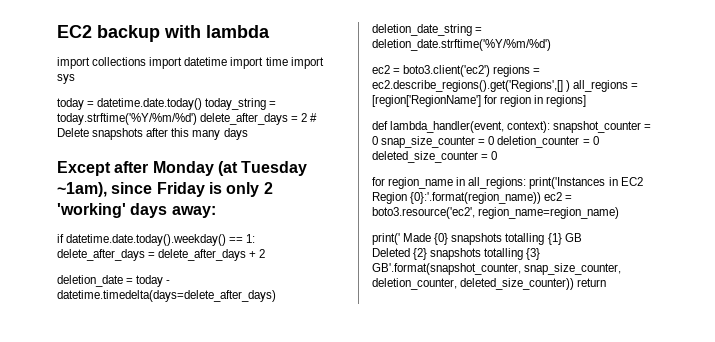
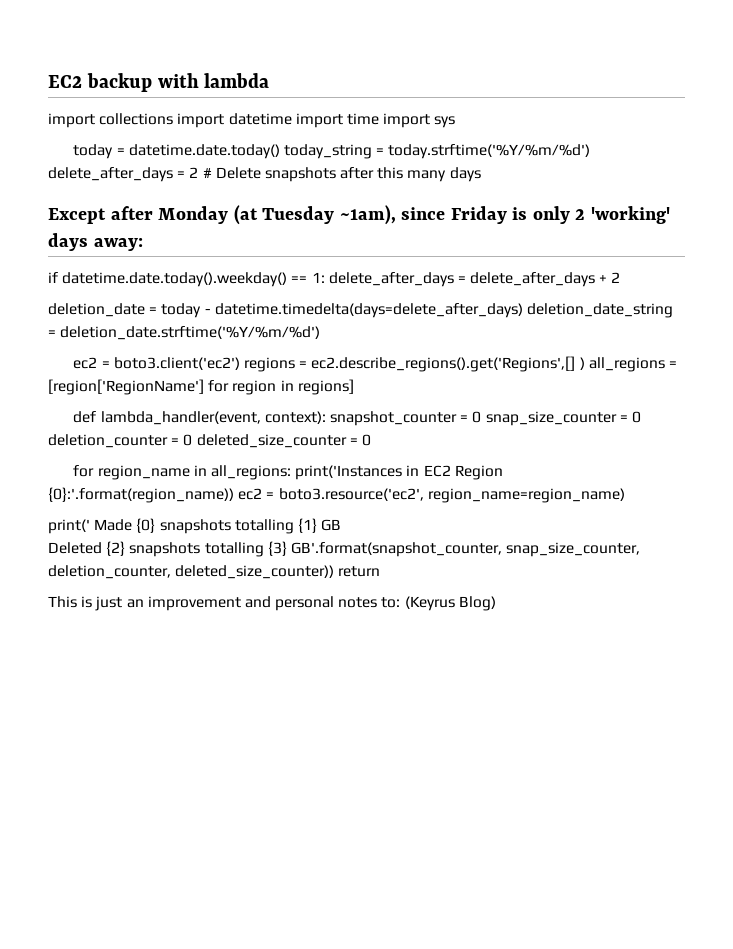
(607, 282) none -> [48,596,496,611] // This is just an improvement and personal notes to: (Keyrus Blog)

